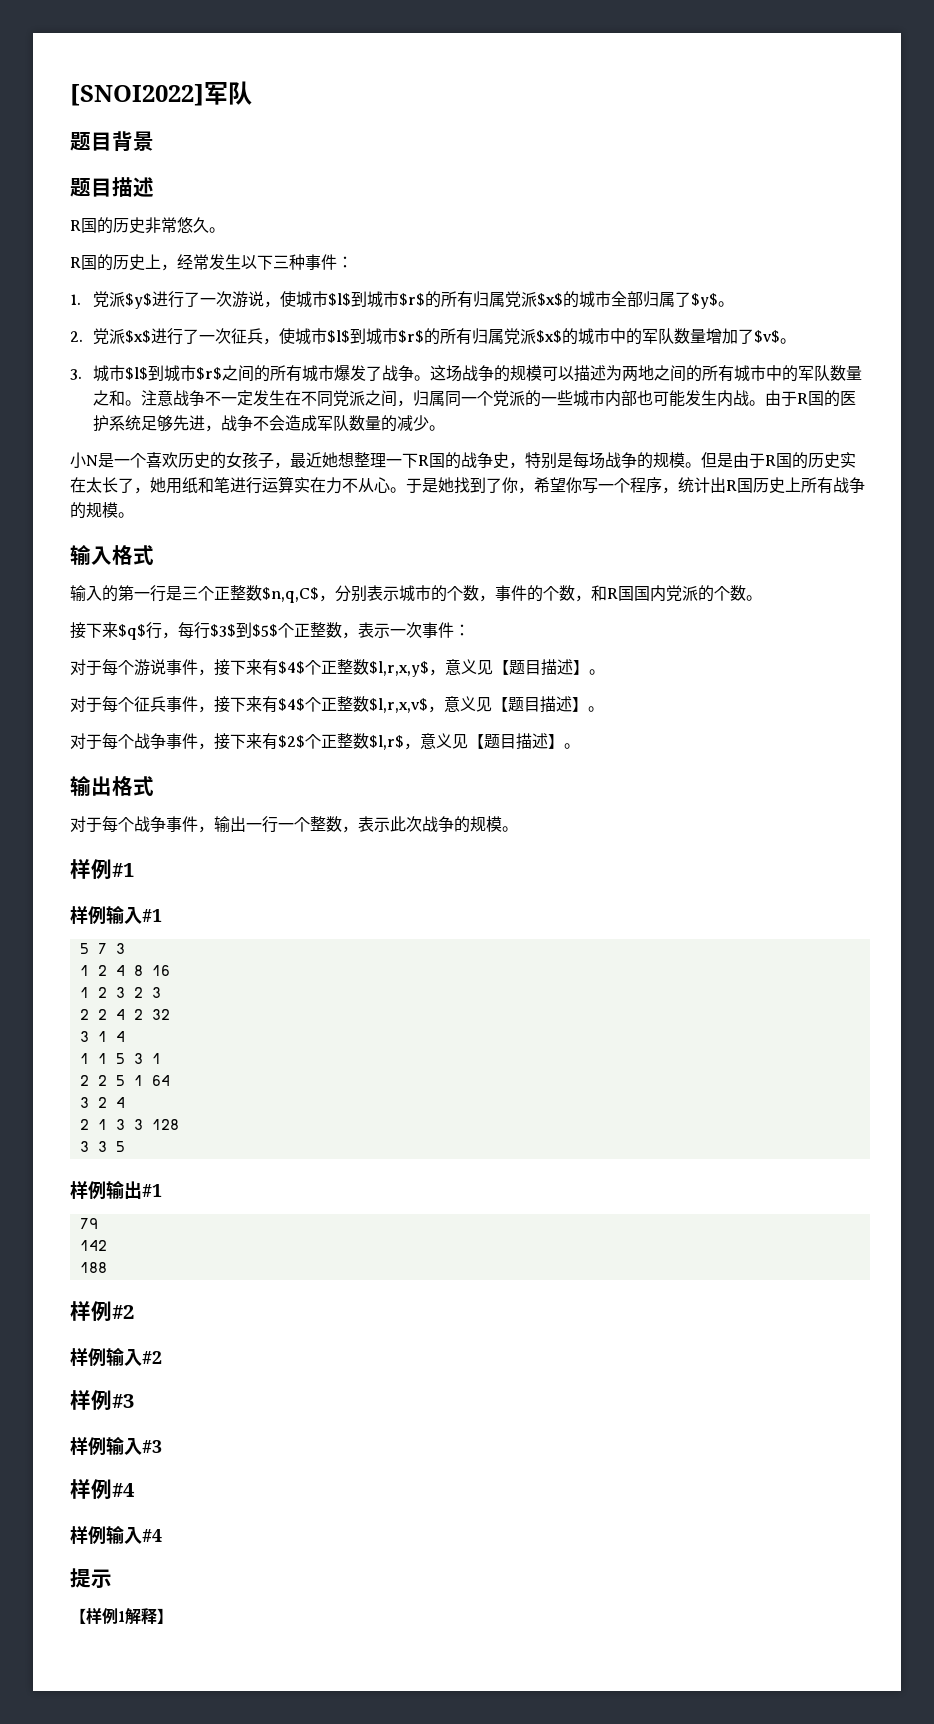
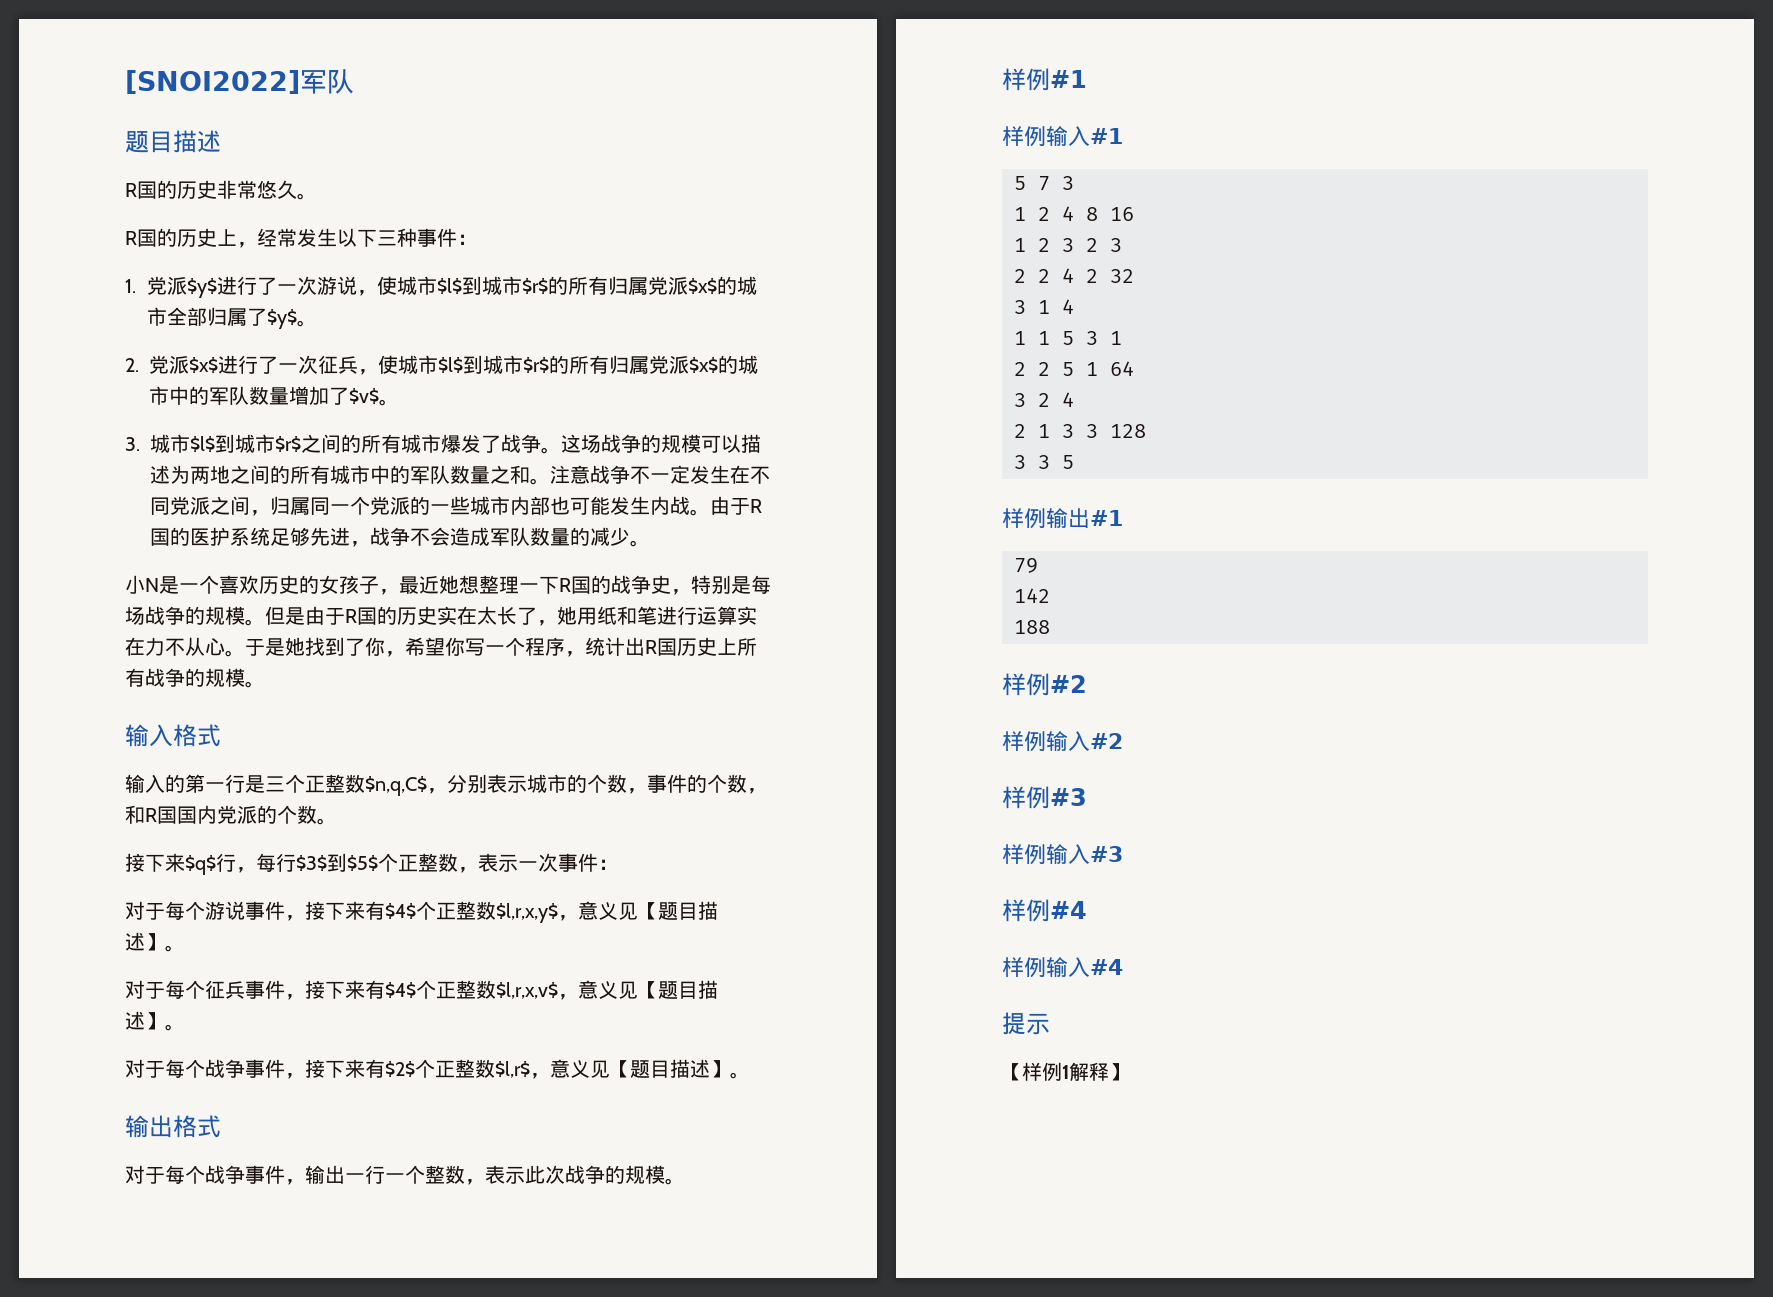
[70,131,154,152] // 题目背景 -> (354, 81) none

